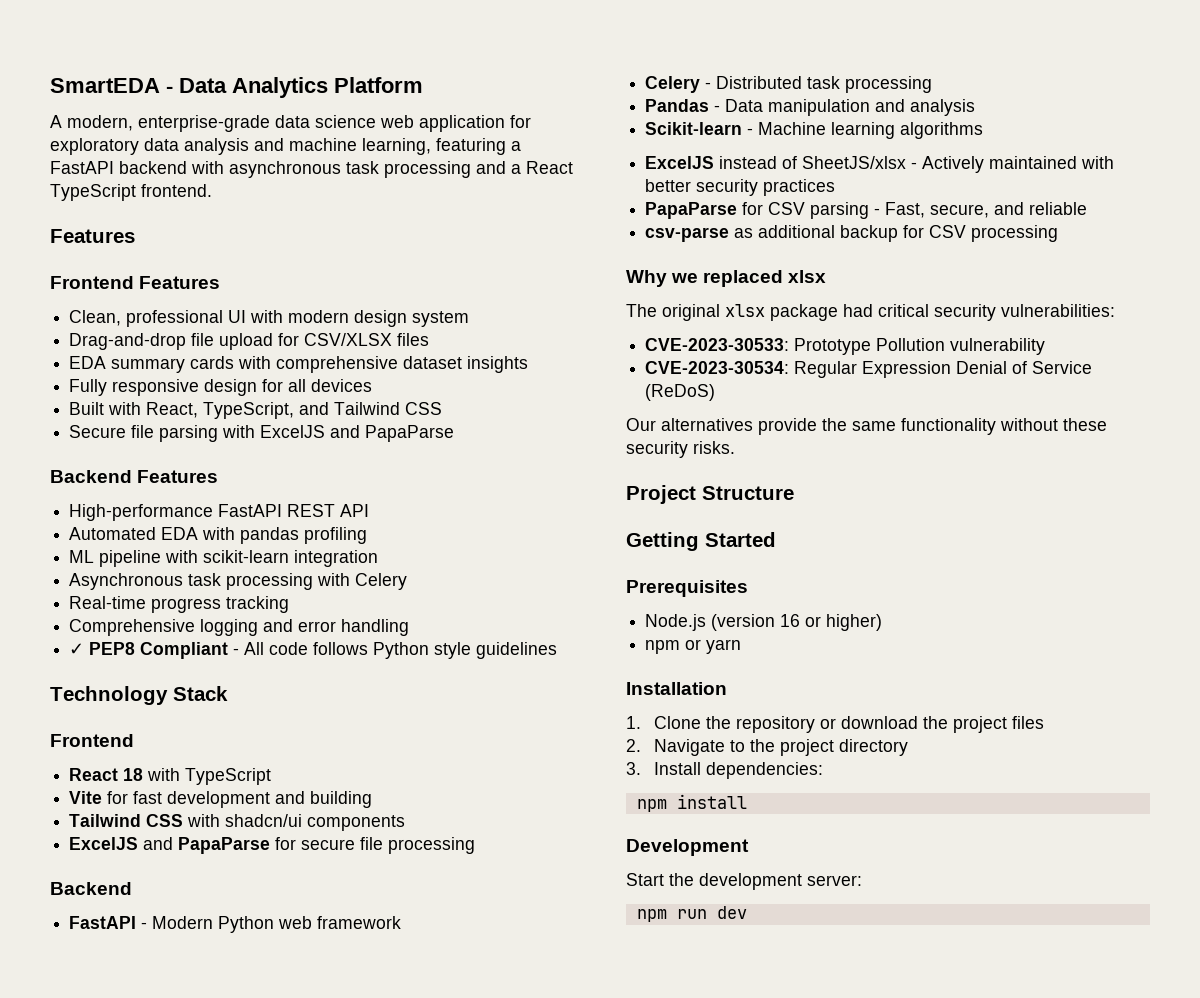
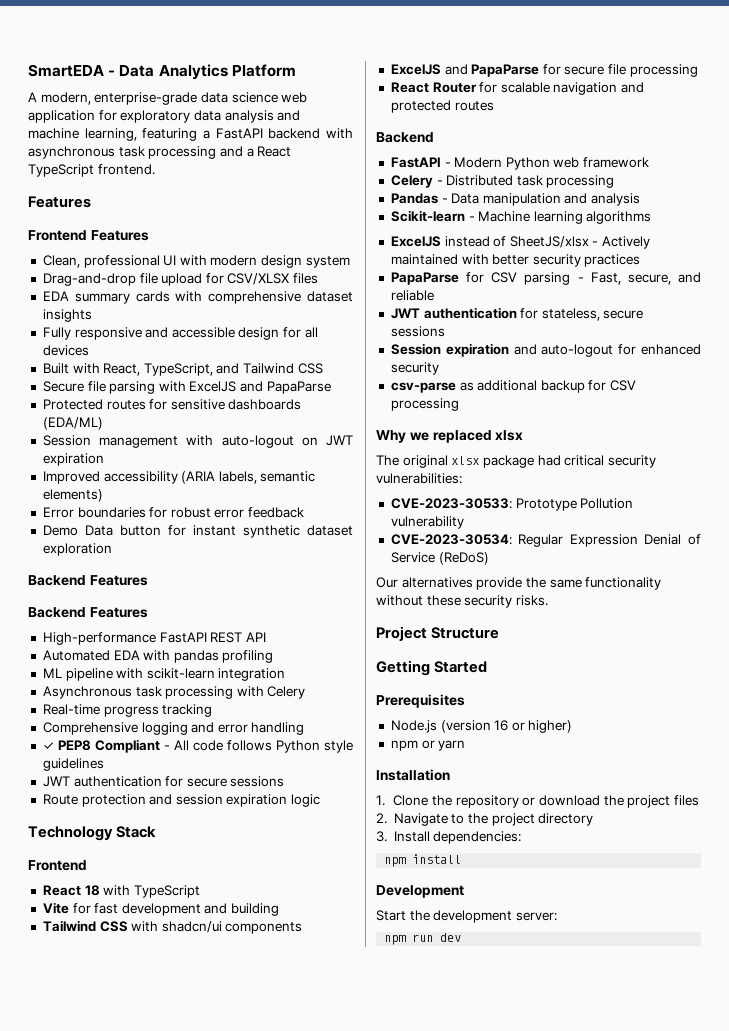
(200, 387) none -> [145,327,235,338] and accessible
(455, 433) none -> [42,399,302,410] [42,417,103,430] [42,435,354,448] [42,453,104,466] [42,471,316,484] [42,489,103,502] [42,507,305,518] [42,525,353,538] [42,543,112,556] [28,575,148,586] // Protected routes for sensitive dashboards (EDA/ML) // Session management with auto-logout on JWT expiration // Improved accessibility (ARIA labels, semantic elements) // Error boundaries for robust error feedback // Demo Data button for instant synthetic dataset exploration // Backend Features
(558, 650) none -> [42,776,285,787] [42,794,321,807] // JWT authentication for secure sessions // Route protection and session expiration logic
(476, 845) none -> [390,82,645,95] [390,100,494,113] // React Router for scalable navigation and protected routes
(1088, 208) none -> [390,307,644,321] [390,326,445,337] [390,343,701,357] [390,362,439,375] // JWT authentication for stateless, secure sessions // Session expiration and auto-logout for enhanced security

